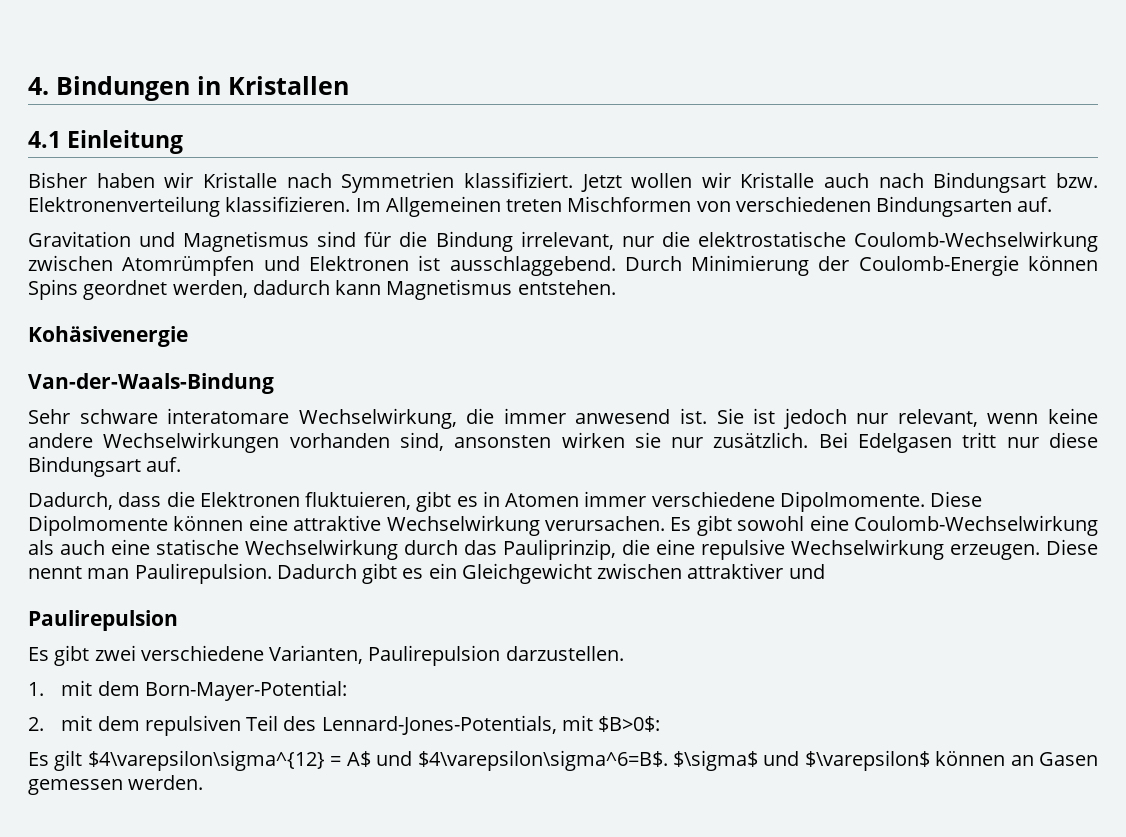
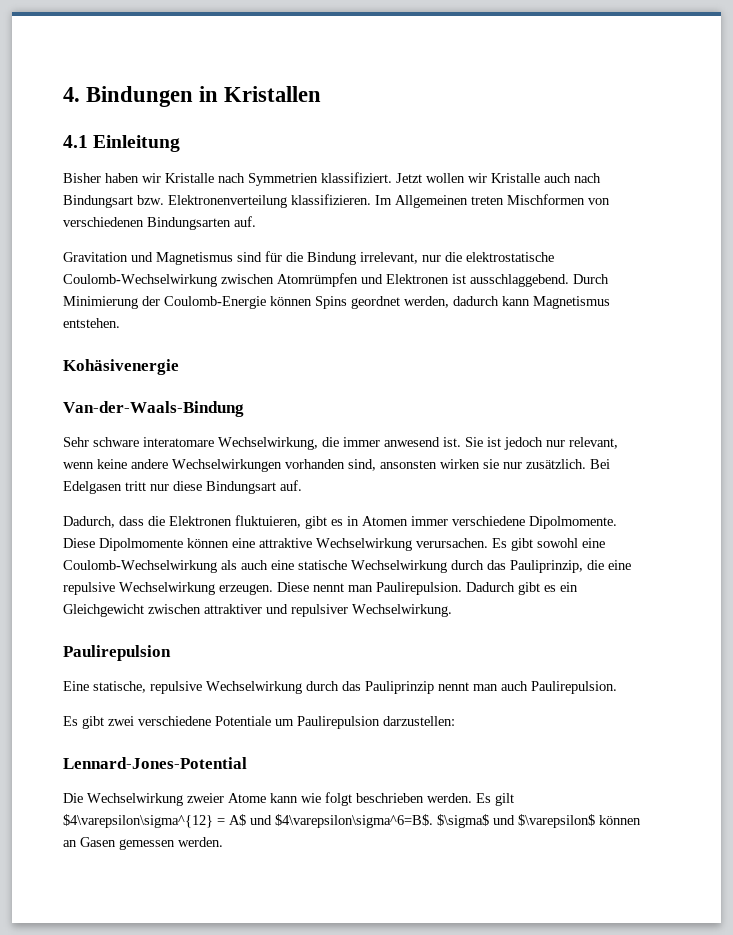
(825, 571) none -> [291,604,452,617] repulsiver Wechselwirkung.
[28,645,624,666] [28,680,347,701] [28,715,661,736] Es gibt zwei verschiedene Varianten, Paulirepulsion darzustellen. // 1. mit dem Born-Mayer-Potential: // 2. mit dem repulsiven Teil des Lennard-Jones-Potentials, mit $B>0$: // -> [63,681,617,694] [63,716,455,729] [63,757,247,769] [63,792,472,806] Eine statische, repulsive Wechselwirkung durch das Pauliprinzip nennt man auch Paulirepulsion. // Es gibt zwei verschiedene Potentiale um Paulirepulsion darzustellen: // Lennard-Jones-Potential // Die Wechselwirkung zweier Atome kann wie folgt beschrieben werden.

